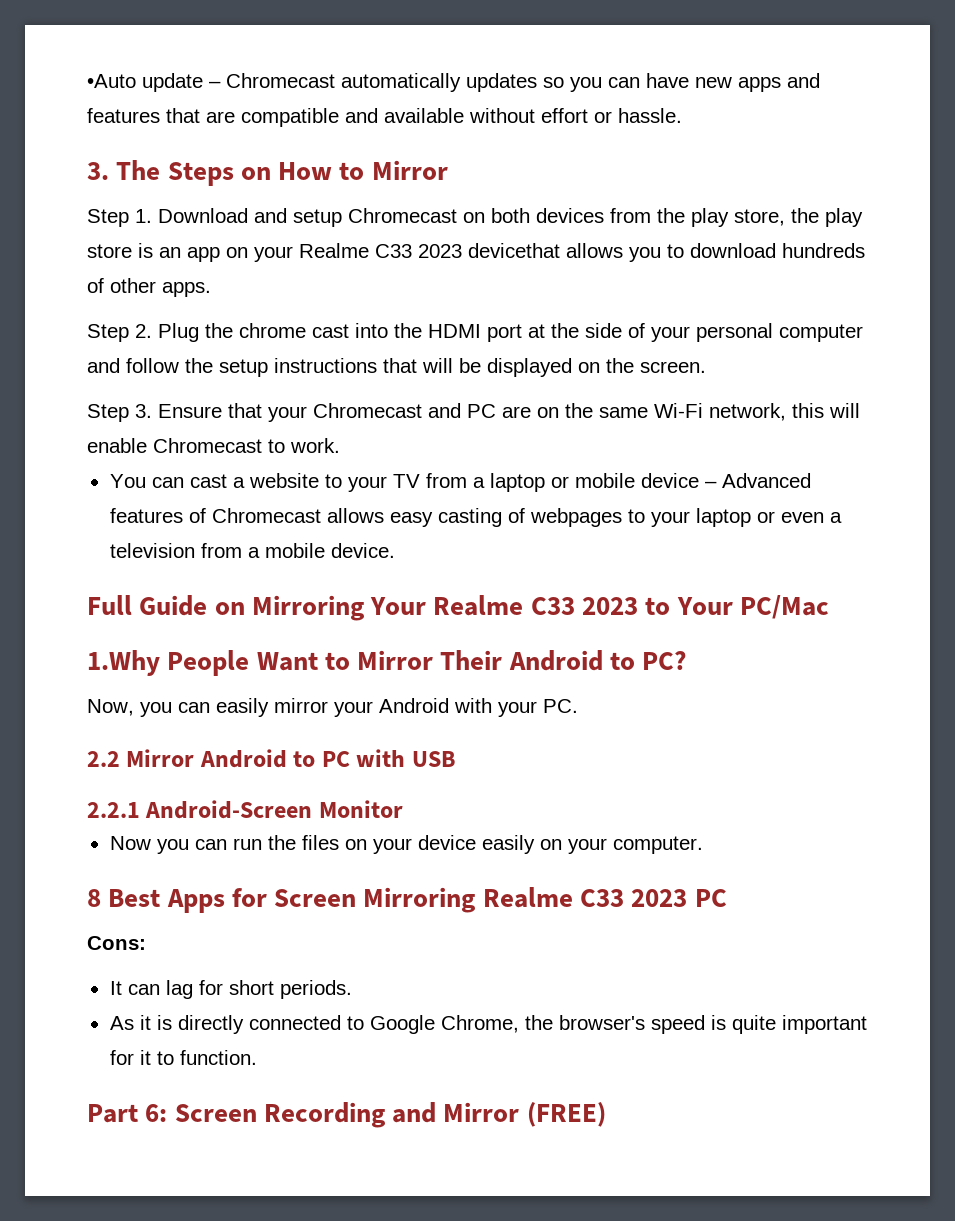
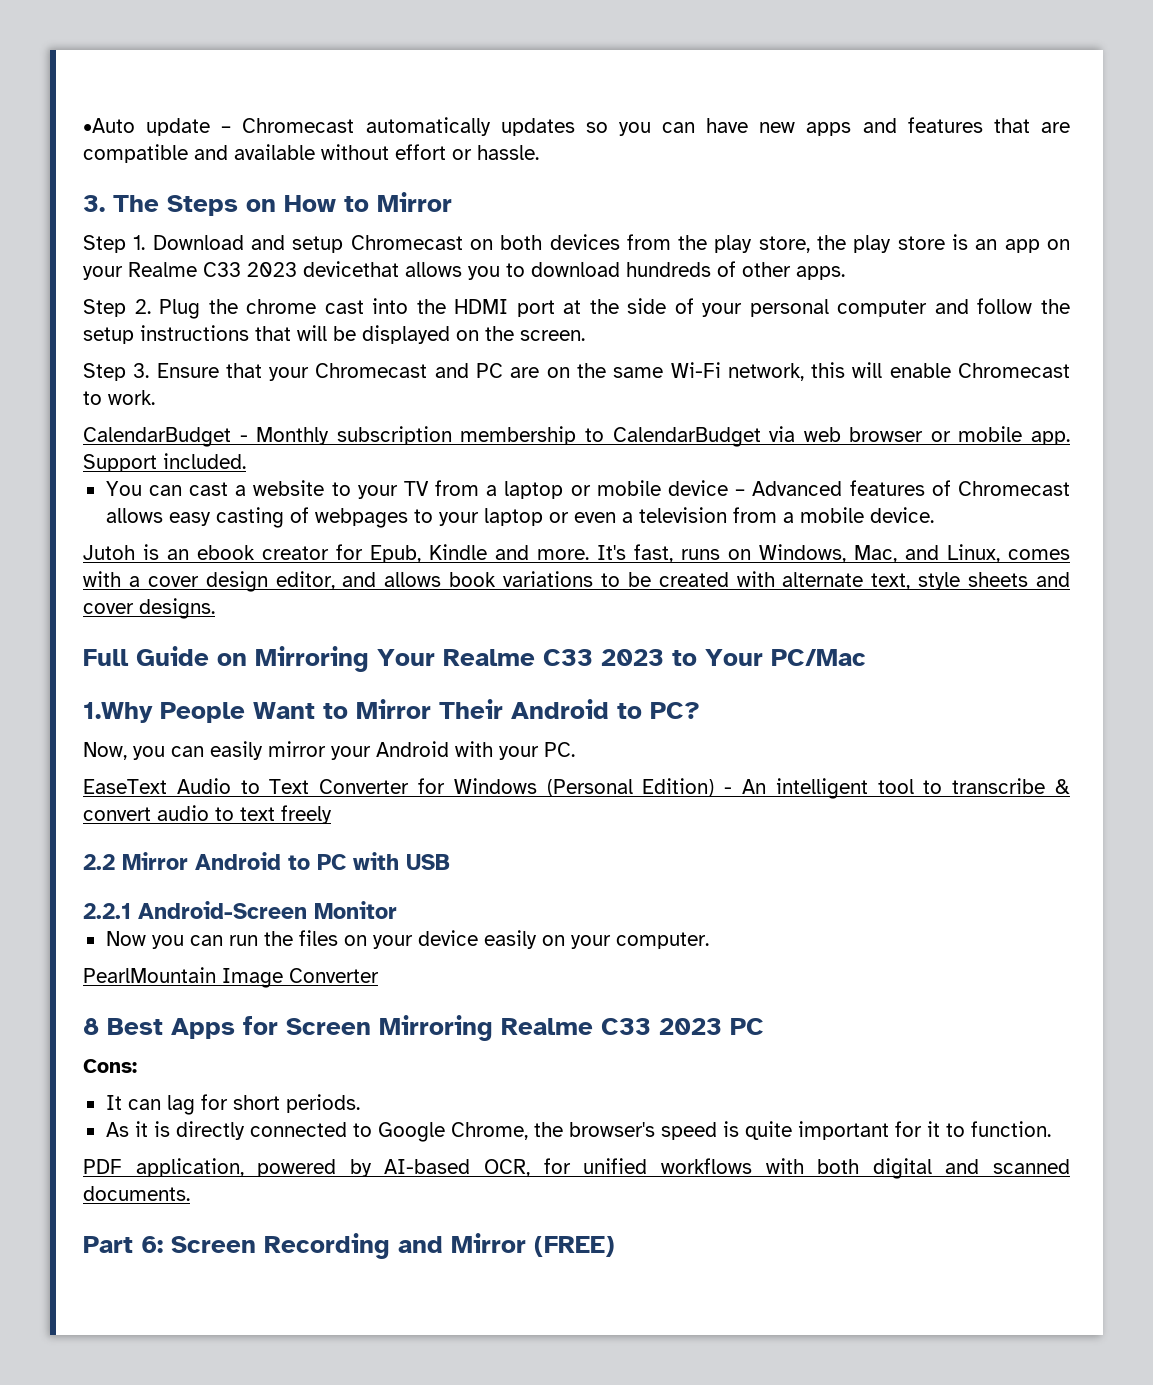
(340, 445) none -> [83,426,1071,447] [83,453,246,472] // CalendarBudget - Monthly subscription membership to CalendarBudget via web browser or mobile app. Support included.
(395, 550) none -> [83,544,1070,563] [83,571,1070,592] [83,598,215,619] // Jutoh is an ebook creator for Epub, Kindle and more. It's fast, runs on Windows, Mac, and Linux, comes with a cover design editor, and allows book variations to be created with alternate text, style sheets and cover designs.
(578, 706) none -> [83,778,1070,799] [83,805,332,824] // EaseText Audio to Text Converter for Windows (Personal Edition) - An intelligent tool to transcribe & convert audio to text freely
(703, 845) none -> [83,967,379,988] // PearlMountain Image Converter
(257, 1057) none -> [83,1158,1071,1179] [83,1186,190,1201] // PDF application, powered by AI-based OCR, for unified workflows with both digital and scanned documents.

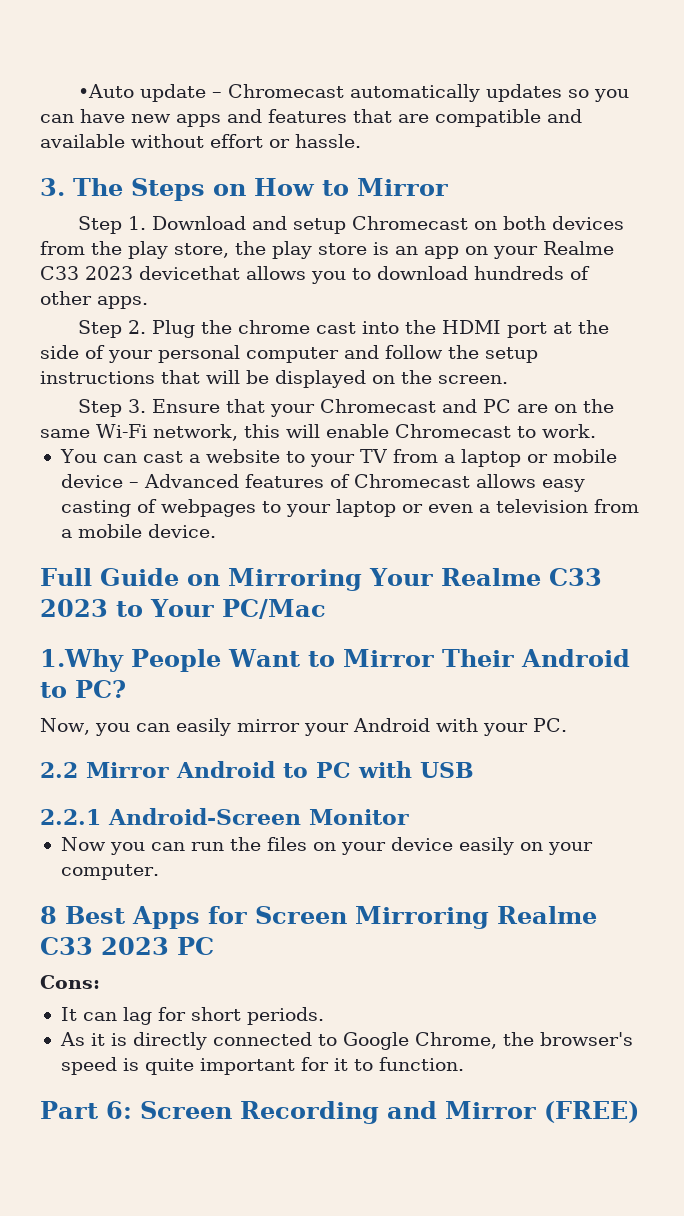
[83,426,1071,447] [83,453,246,472] // CalendarBudget - Monthly subscription membership to CalendarBudget via web browser or mobile app. Support included. -> (596, 431) none
[83,544,1070,563] [83,571,1070,592] [83,598,215,619] // Jutoh is an ebook creator for Epub, Kindle and more. It's fast, runs on Windows, Mac, and Linux, comes with a cover design editor, and allows book variations to be created with alternate text, style sheets and cover designs. -> (216, 531) none
[83,778,1070,799] [83,805,332,824] // EaseText Audio to Text Converter for Windows (Personal Edition) - An intelligent tool to transcribe & convert audio to text freely -> (567, 725) none
[83,967,379,988] // PearlMountain Image Converter -> (159, 872) none
[83,1158,1071,1179] [83,1186,190,1201] // PDF application, powered by AI-based OCR, for unified workflows with both digital and scanned documents. -> (464, 1064) none

